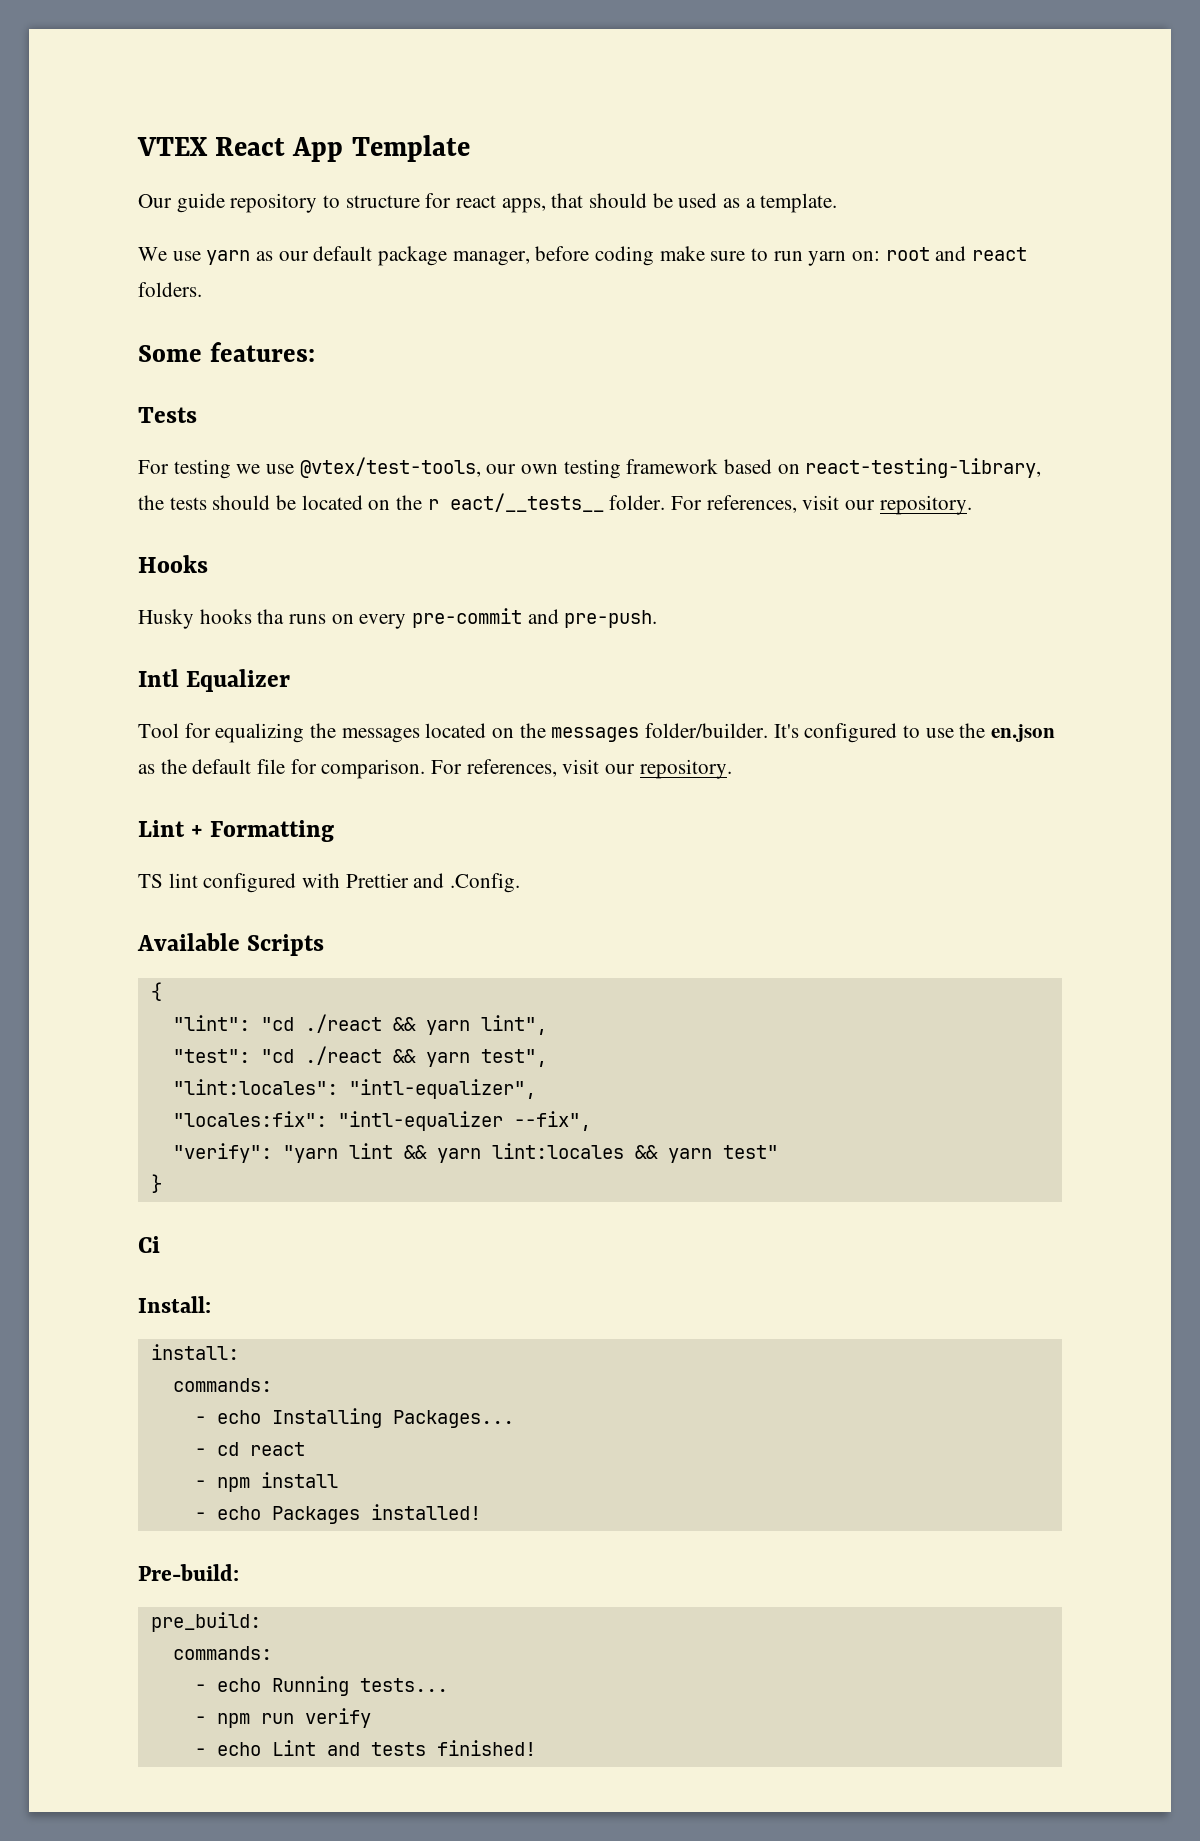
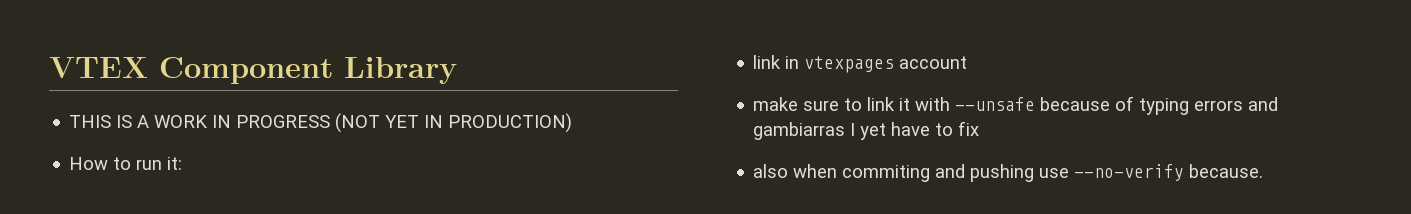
[215,135,470,162] [138,193,838,213] [138,246,1028,266] [138,282,202,297] [138,342,315,362] [138,407,197,423] [138,457,1042,479] [138,493,972,515] [138,555,208,573] [138,608,658,629] [138,669,291,692] [138,723,1056,743] [138,759,732,779] [138,820,335,842] [138,873,521,893] [137,933,325,956] [150,982,162,1001] [172,1014,547,1035] [172,1046,547,1067] [172,1079,536,1099] [172,1111,591,1131] [172,1143,778,1163] [150,1174,162,1193] [138,1236,160,1253] [138,1296,211,1313] [150,1344,239,1360] [172,1378,272,1392] [194,1408,514,1428] [194,1442,305,1456] [194,1472,338,1492] [194,1504,481,1524] [138,1564,239,1581] [150,1612,261,1632] [172,1646,272,1660] [194,1676,448,1696] [194,1708,371,1728] [194,1740,536,1756] React App Template // Our guide repository to structure for react apps, that should be used as a template. // We use yarn as our default package manager, before coding make sure to run yarn on: root and react folders. // Some features: // Tests // For testing we use @vtex/test-tools, our own testing framework based on react-testing-library, the tests should be located on the r eact/__tests__ folder. For references, visit our repository. // Hooks // Husky hooks tha runs on every pre-commit and pre-push. // Intl Equalizer // Tool for equalizing the messages located on the messages folder/builder. It's configured to use the en.json as the default file for comparison. For references, visit our repository. // Lint + Formatting // TS lint configured with Prettier and .Config. // Available Scripts // { // "lint": "cd ./react && yarn lint", // "test": "cd ./react && yarn test", // "lint:locales": "intl-equalizer", // "locales:fix": "intl-equalizer --fix", // "verify": "yarn lint && yarn lint:locales && yarn test" // } // Ci // Install: // install: // commands: // - echo Installing Packages... // - cd react // - npm install // - echo Packages installed! // Pre-build: // pre_build: // commands: // - echo Running tests... // - npm run verify // - echo Lint and tests finished! -> [159,57,457,84] [69,113,573,133] [69,157,183,170] [753,55,968,73] [753,96,1279,115] [753,121,980,140] [753,164,1264,182] Component Library // THIS IS A WORK IN PROGRESS (NOT YET IN PRODUCTION) // How to run it: // link in vtexpages account // make sure to link it with --unsafe because of typing errors and gambiarras I yet have to fix // also when commiting and pushing use --no-verify because.

